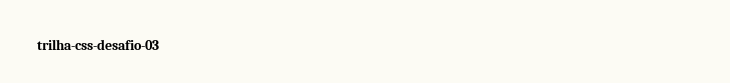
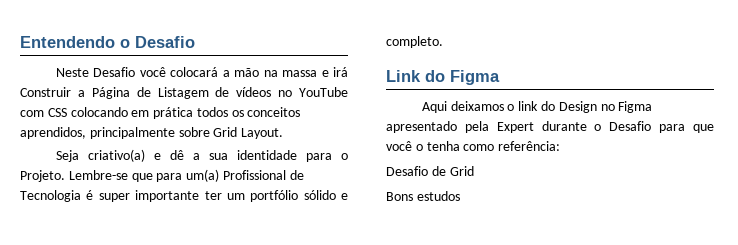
[37,39,159,50] trilha-css-desafio-03 -> [20,36,195,48] [55,67,348,77] [20,87,348,99] [20,107,301,119] [20,127,284,139] [55,149,348,162] [20,169,304,182] [20,190,348,202] [386,36,443,48] [386,70,500,85] [421,101,653,113] [386,121,714,133] [386,141,561,151] [386,166,474,176] [386,191,460,201] Entendendo o Desafio // Neste Desafio você colocará a mão na massa e irá Construir a Página de Listagem de vídeos no YouTube com CSS colocando em prática todos os conceitos aprendidos, principalmente sobre Grid Layout. // Seja criativo(a) e dê a sua identidade para o Projeto. Lembre-se que para um(a) Profissional de Tecnologia é super importante ter um portfólio sólido e completo. // Link do Figma // Aqui deixamos o link do Design no Figma apresentado pela Expert durante o Desafio para que você o tenha como referência: // Desafio de Grid // Bons estudos

